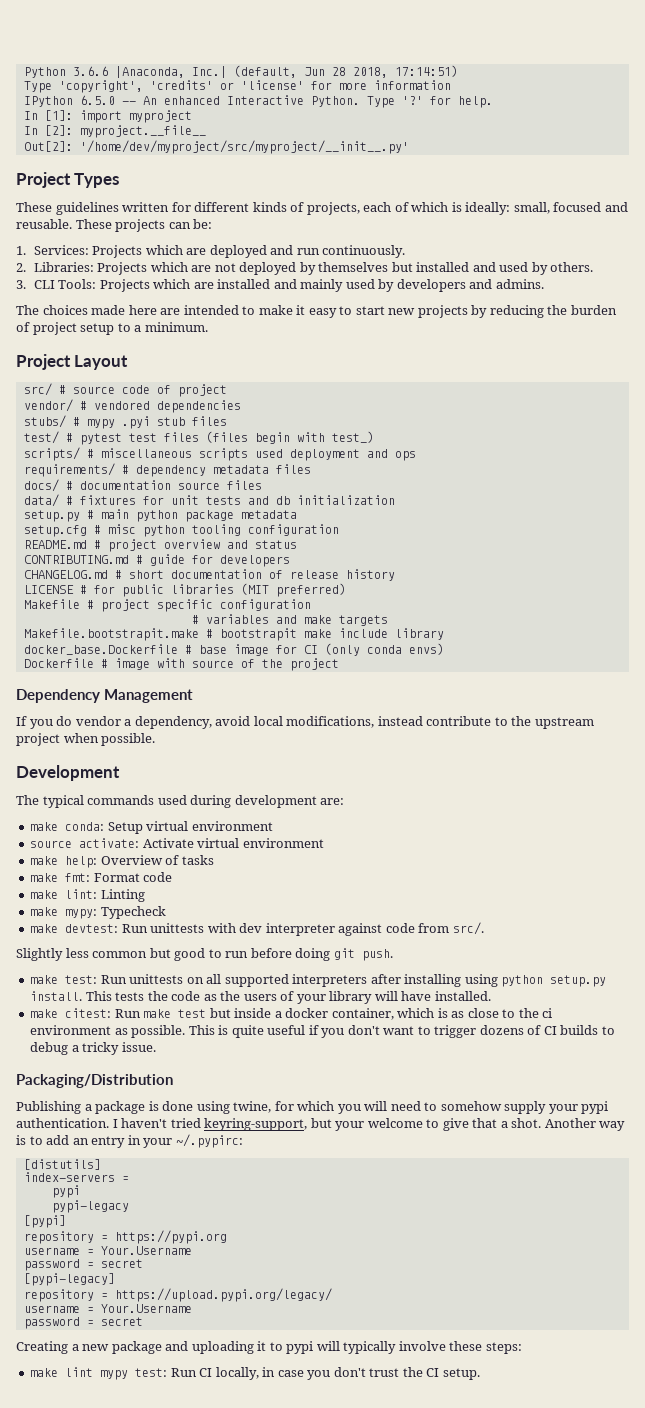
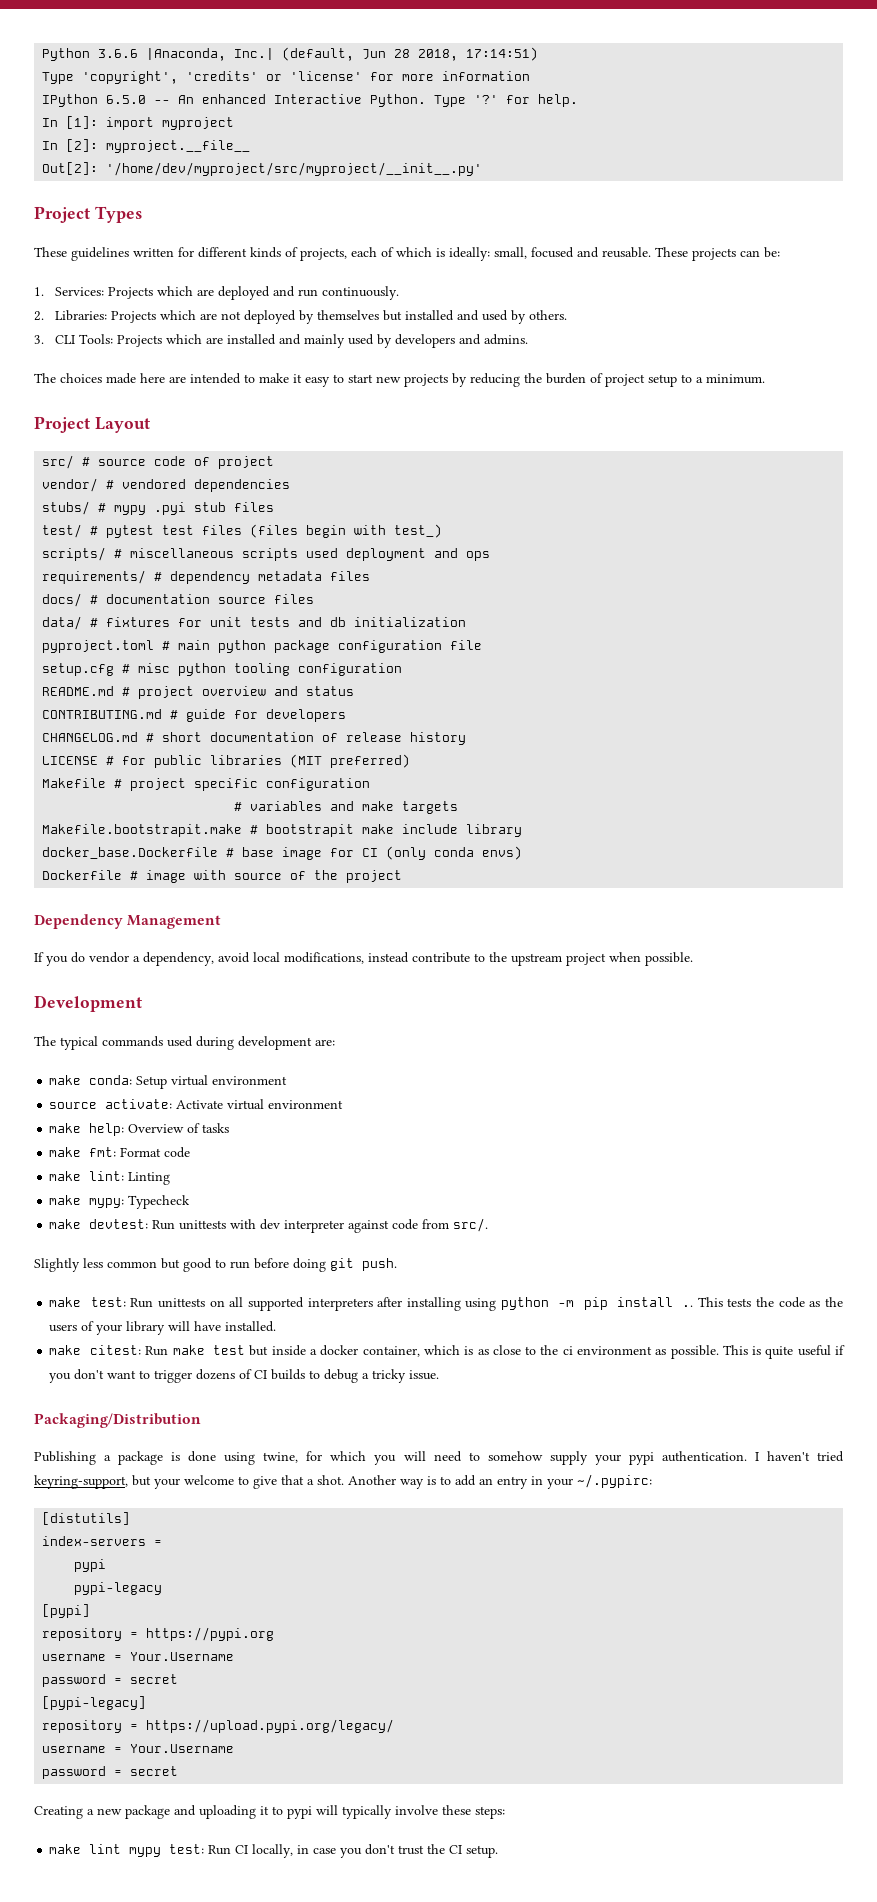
[23,510,80,522] setup.py -> [42,640,155,653] pyproject.toml
[240,510,297,519] metadata -> [338,640,483,653] configuration file
[550,975,607,987] [30,991,83,1001] setup.py install. -> [558,1297,694,1310] -m pip install ..

